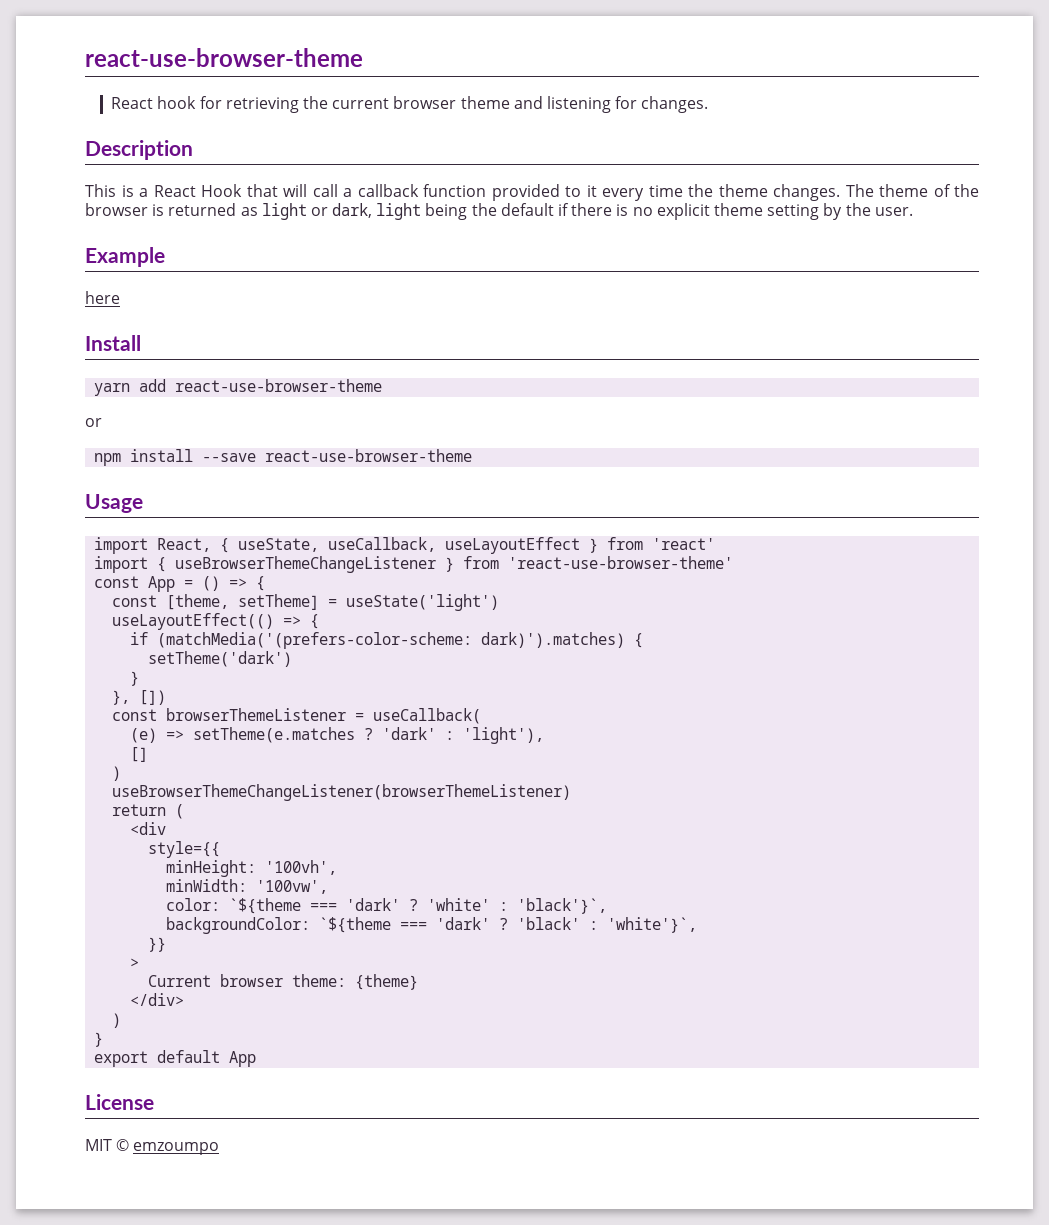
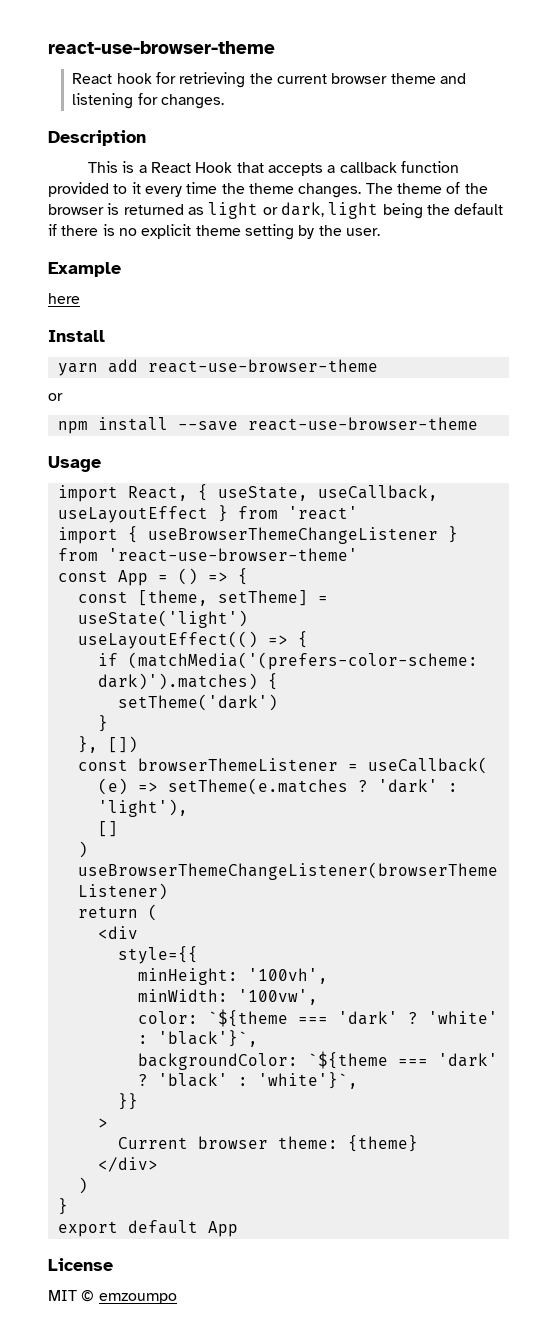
[283,184,338,197] will call -> [268,163,324,176] accepts

